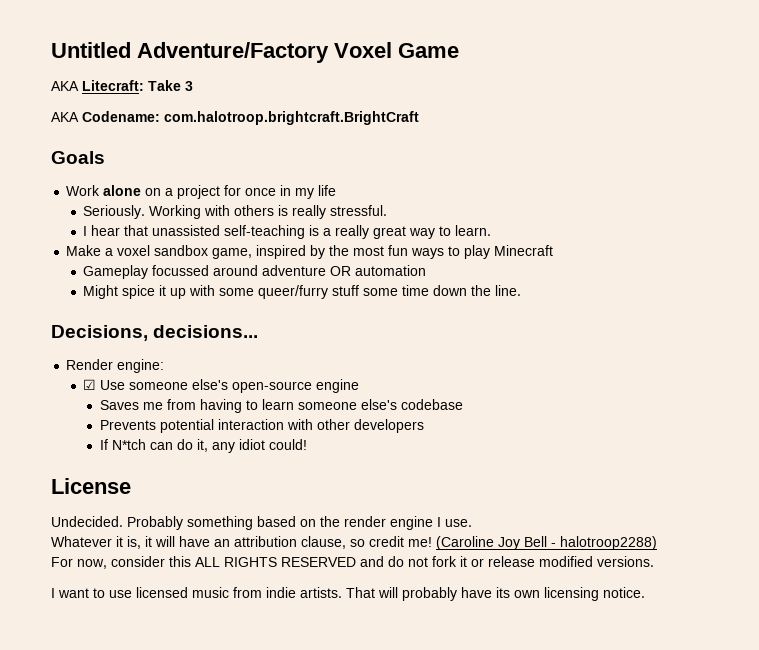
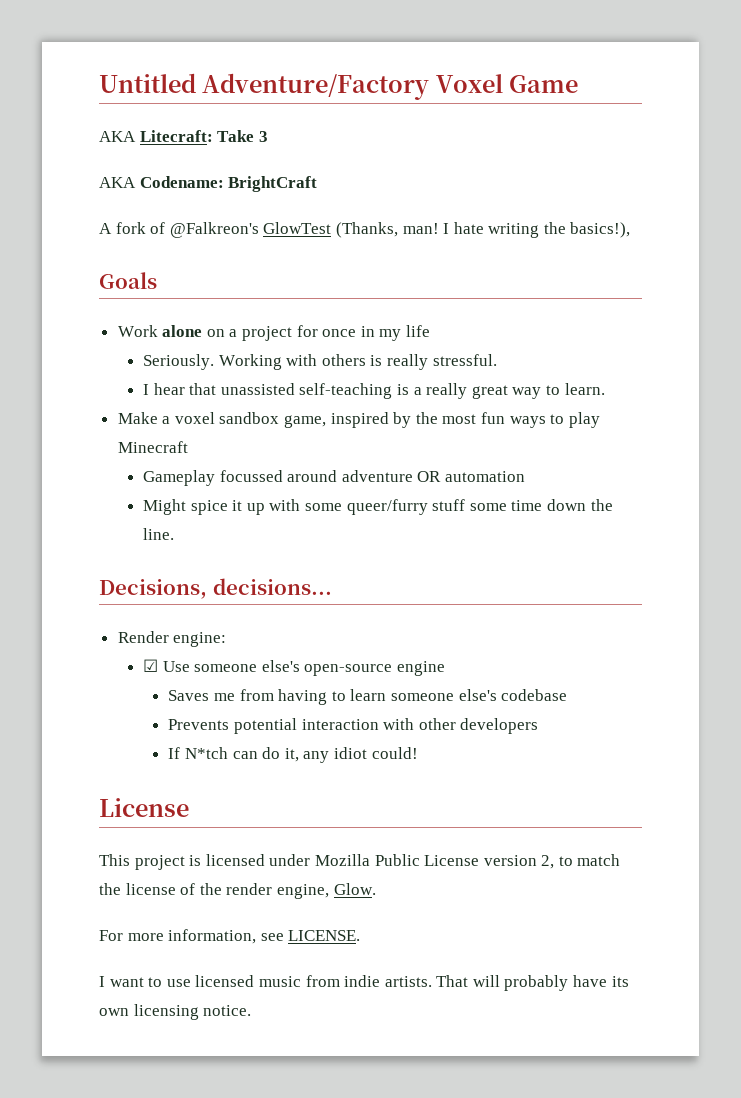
[164,111,419,125] com.halotroop.brightcraft.BrightCraft -> [228,176,318,192] [99,222,631,238] BrightCraft // A fork of @Falkreon's GlowTest (Thanks, man! I hate writing the basics!),
[51,516,472,530] [51,536,657,550] [51,556,654,569] Undecided. Probably something based on the render engine I use. // Whatever it is, it will have an attribution clause, so credit me! (Caroline Joy Bell - halotroop2288) // For now, consider this ALL RIGHTS RESERVED and do not fork it or release modified versions. -> [99,854,621,870] [99,883,376,899] [99,929,361,944] This project is licensed under Mozilla Public License version 2, to match the license of the render engine, Glow. // For more information, see LICENSE.

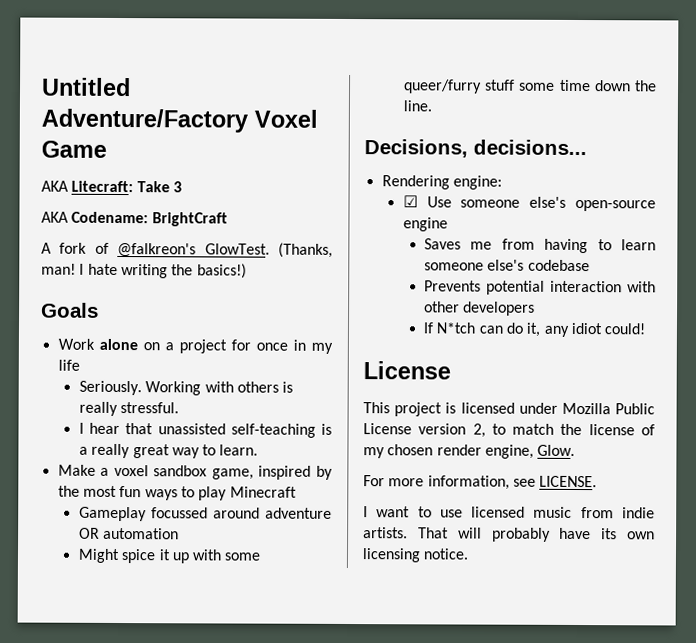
[169,222,332,238] @Falkreon's GlowTest -> [117,242,270,258] @falkreon's GlowTest.
[570,222,631,238] basics!), -> [196,263,247,279] basics!)
[117,631,169,643] Render -> [381,175,450,190] Rendering
[199,883,222,895] the -> [363,444,434,459] my chosen

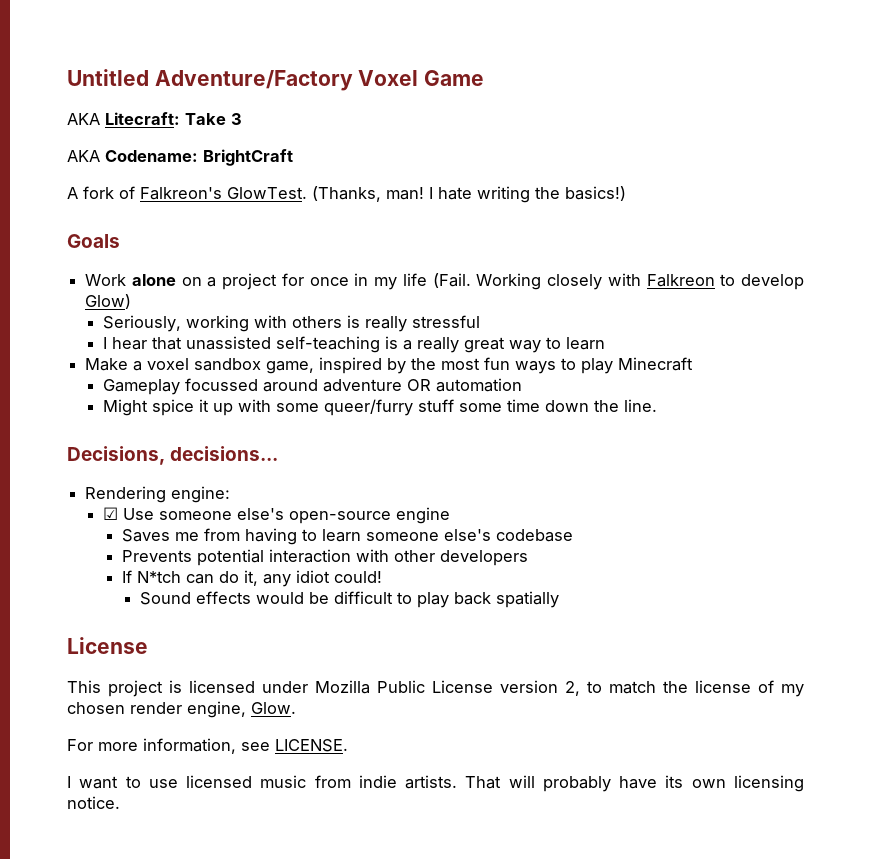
[117,242,197,258] @falkreon's -> [140,187,222,200] Falkreon's
[78,380,202,396] // Seriously. Working -> [432,273,805,290] [85,294,132,309] [103,315,250,332] (Fail. Working closely with Falkreon to develop Glow) // Seriously, working
[120,402,180,414] stressful. -> [412,315,481,328] stressful
[219,444,259,456] learn. -> [566,337,606,350] learn
(646, 329) none -> [139,591,559,608] // Sound effects would be difficult to play back spatially

